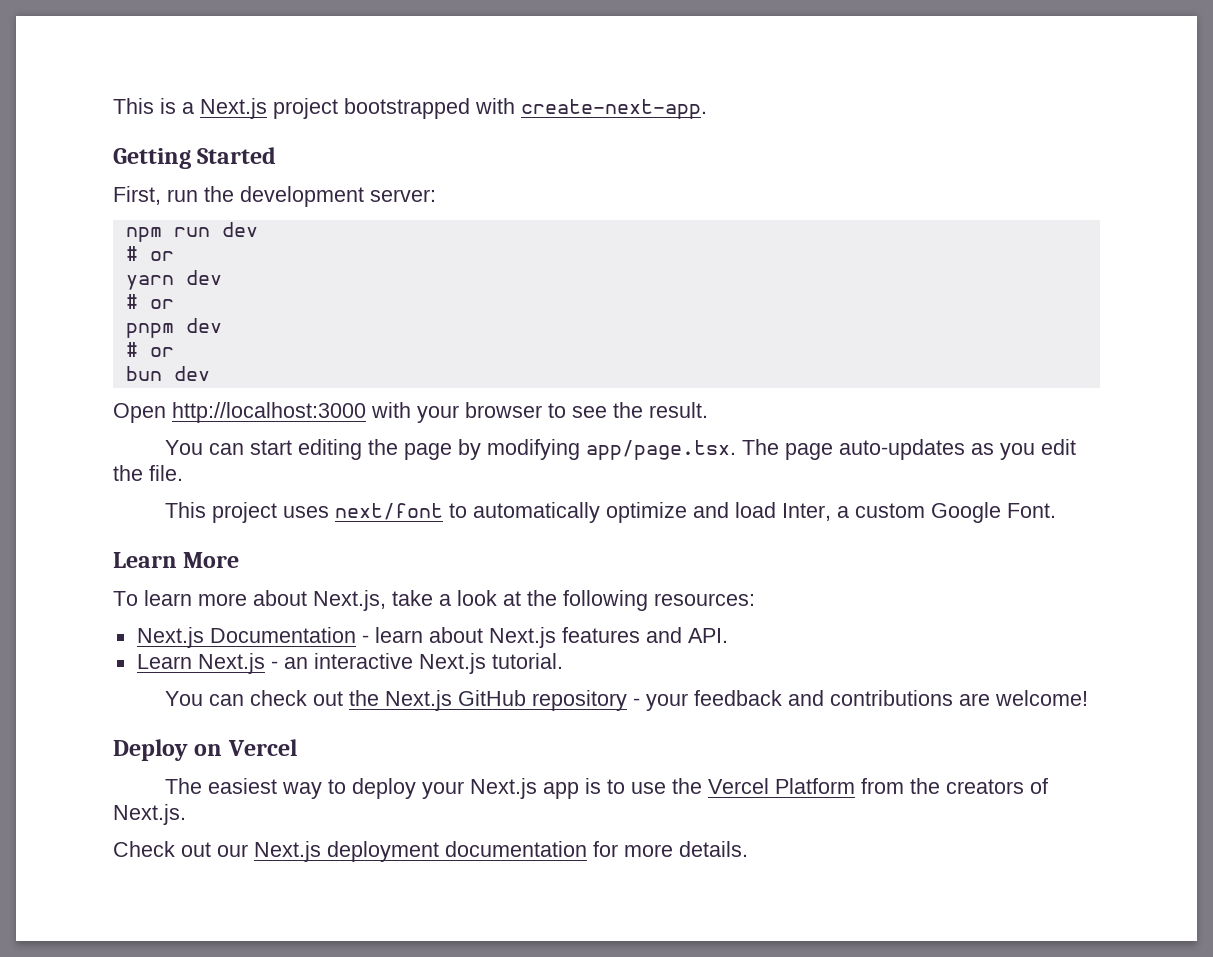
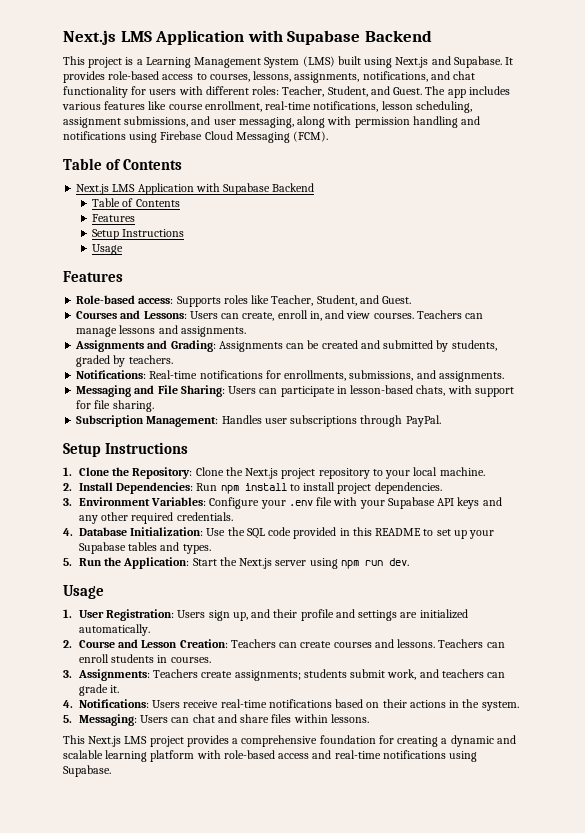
[113,98,707,119] [113,147,277,169] [113,186,436,207] [125,222,258,242] [125,246,174,261] [125,270,222,290] [125,294,174,309] [125,318,222,338] [125,342,174,357] [125,366,210,381] [113,402,708,423] [164,439,1076,460] [113,465,183,481] [164,502,1056,523] [113,552,240,568] [113,590,755,611] [136,627,728,648] [136,653,563,674] [164,690,1088,711] [113,739,297,761] [164,778,1048,799] [113,804,186,825] [113,841,748,862] This is a Next.js project bootstrapped with create-next-app. // Getting Started // First, run the development server: // npm run dev // # or // yarn dev // # or // pnpm dev // # or // bun dev // Open http://localhost:3000 with your browser to see the result. // You can start editing the page by modifying app/page.tsx. The page auto-updates as you edit the file. // This project uses next/font to automatically optimize and load Inter, a custom Google Font. // Learn More // To learn more about Next.js, take a look at the following resources: // Next.js Documentation - learn about Next.js features and API. // Learn Next.js - an interactive Next.js tutorial. // You can check out the Next.js GitHub repository - your feedback and contributions are welcome! // Deploy on Vercel // The easiest way to deploy your Next.js app is to use the Vercel Platform from the creators of Next.js. // Check out our Next.js deployment documentation for more details. -> [63,30,432,45] [63,56,514,68] [63,71,476,83] [63,86,510,98] [62,101,472,113] [63,116,481,128] [63,131,329,143] [63,158,183,170] [76,183,315,195] [92,198,180,207] [92,214,136,222] [92,229,185,240] [92,244,124,255] [63,271,123,282] [76,295,412,307] [76,310,484,321] [76,325,246,337] [75,340,497,352] [76,355,173,367] [76,370,504,382] [76,385,514,397] [76,400,154,412] [76,415,441,427] [63,442,189,457] [63,467,485,479] [63,482,442,494] [63,497,502,509] [78,512,233,524] [63,527,495,539] [79,542,211,554] [63,557,409,569] [63,585,104,599] [63,609,468,621] [78,624,150,636] [63,639,505,648] [78,654,211,663] [63,669,506,681] [78,684,120,696] [63,699,519,711] [63,714,369,726] [63,735,516,747] [63,750,478,762] [63,765,111,777] Next.js LMS Application with Supabase Backend // This project is a Learning Management System (LMS) built using Next.js and Supabase. It provides role-based access to courses, lessons, assignments, notifications, and chat functionality for users with different roles: Teacher, Student, and Guest. The app includes various features like course enrollment, real-time notifications, lesson scheduling, assignment submissions, and user messaging, along with permission handling and notifications using Firebase Cloud Messaging (FCM). // Table of Contents // Next.js LMS Application with Supabase Backend // Table of Contents // Features // Setup Instructions // Usage // Features // Role-based access: Supports roles like Teacher, Student, and Guest. // Courses and Lessons: Users can create, enroll in, and view courses. Teachers can manage lessons and assignments. // Assignments and Grading: Assignments can be created and submitted by students, graded by teachers. // Notifications: Real-time notifications for enrollments, submissions, and assignments. // Messaging and File Sharing: Users can participate in lesson-based chats, with support for file sharing. // Subscription Management: Handles user subscriptions through PayPal. // Setup Instructions // 1. Clone the Repository: Clone the Next.js project repository to your local machine. // 2. Install Dependencies: Run npm install to install project dependencies. // 3. Environment Variables: Configure your .env file with your Supabase API keys and any other required credentials. // 4. Database Initialization: Use the SQL code provided in this README to set up your Supabase tables and types. // 5. Run the Application: Start the Next.js server using npm run dev. // Usage // 1. User Registration: Users sign up, and their profile and settings are initialized automatically. // 2. Course and Lesson Creation: Teachers can create courses and lessons. Teachers can enroll students in courses. // 3. Assignments: Teachers create assignments; students submit work, and teachers can grade it. // 4. Notifications: Users receive real-time notifications based on their actions in the system. // 5. Messaging: Users can chat and share files within lessons. // This Next.js LMS project provides a comprehensive foundation for creating a dynamic and scalable learning platform with role-based access and real-time notifications using Supabase.

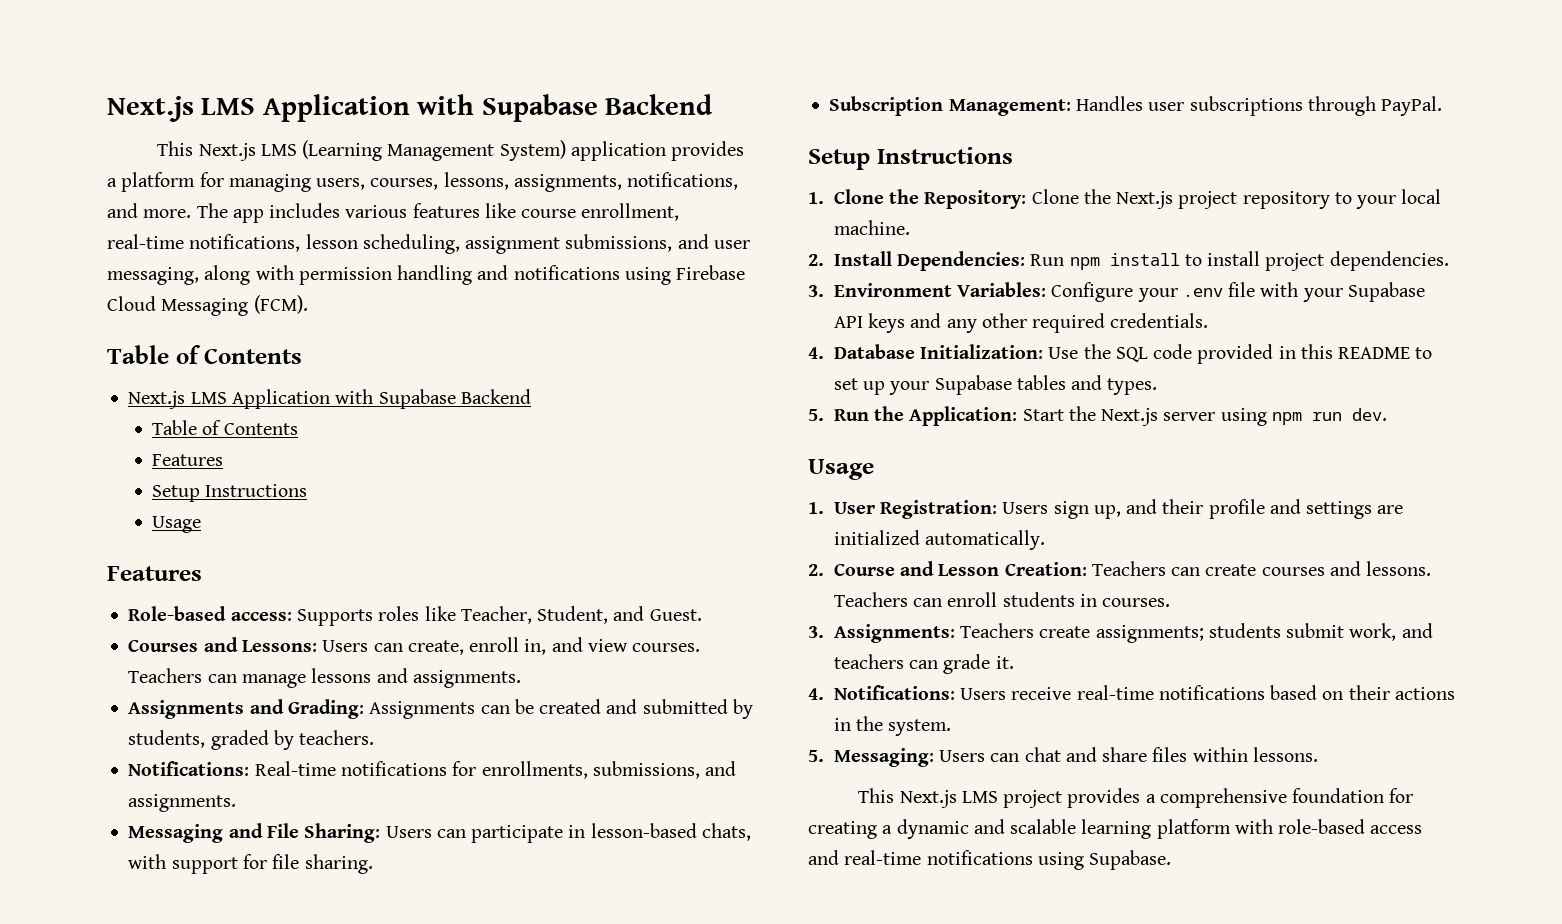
[88,56,514,68] [63,71,207,83] project is a Learning Management System (LMS) built using Next.js and Supabase. It provides role-based access to -> [198,140,745,161] [107,172,366,192] Next.js LMS (Learning Management System) application provides a platform for managing users,
[453,71,476,80] [63,86,423,98] chat functionality for users with different roles: Teacher, Student, and Guest. -> [143,209,192,218] more.

